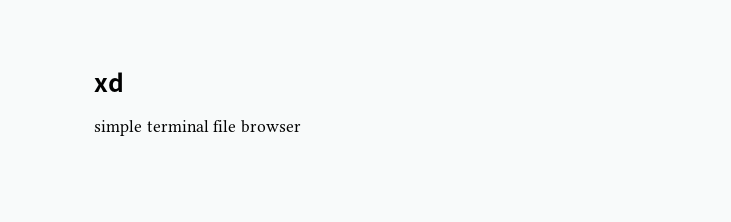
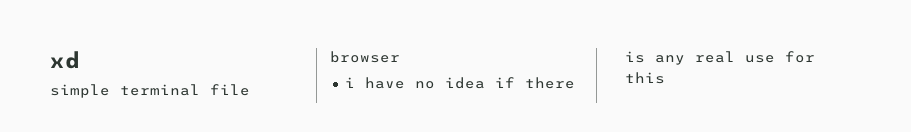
(302, 126) none -> [344,77,575,89] [624,51,815,65] [624,72,665,84] // i have no idea if there is any real use for this

